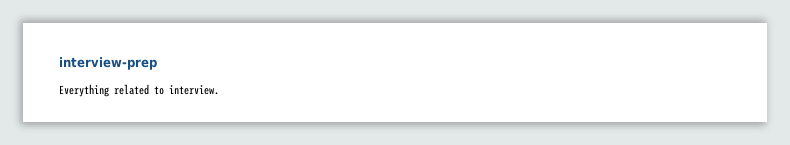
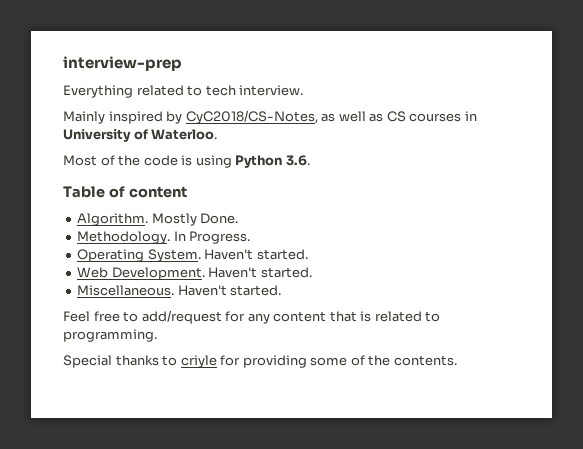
(164, 90) none -> [205,85,236,96] tech
(219, 90) none -> [63,110,477,124] [63,129,218,142] [63,155,310,168] [63,186,187,198] [77,213,239,226] [77,231,251,244] [77,249,308,262] [77,267,312,280] [77,285,282,296] [63,310,441,324] [63,329,157,342] [63,355,457,368] // Mainly inspired by CyC2018/CS-Notes, as well as CS courses in University of Waterloo. // Most of the code is using Python 3.6. // Table of content // Algorithm. Mostly Done. // Methodology. In Progress. // Operating System. Haven't started. // Web Development. Haven't started. // Miscellaneous. Haven't started. // Feel free to add/request for any content that is related to programming. // Special thanks to criyle for providing some of the contents.

